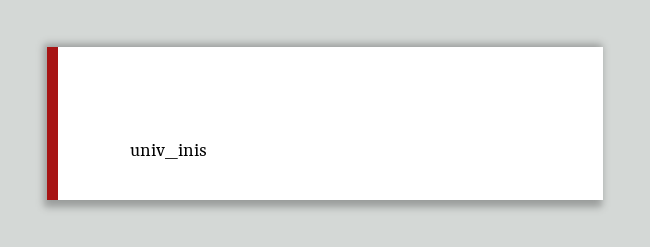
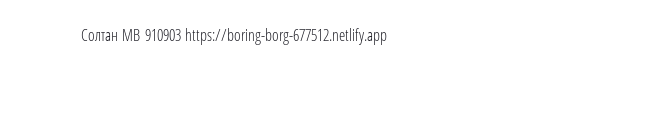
[130,144,207,159] univ_inis -> [81,28,387,45] Солтан МВ 910903 https://boring-borg-677512.netlify.app

